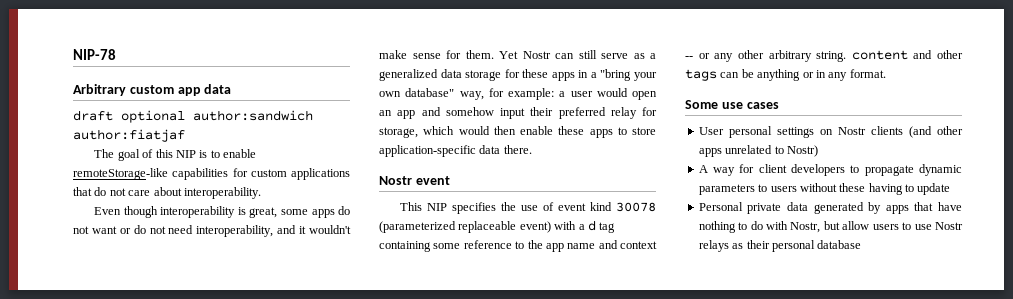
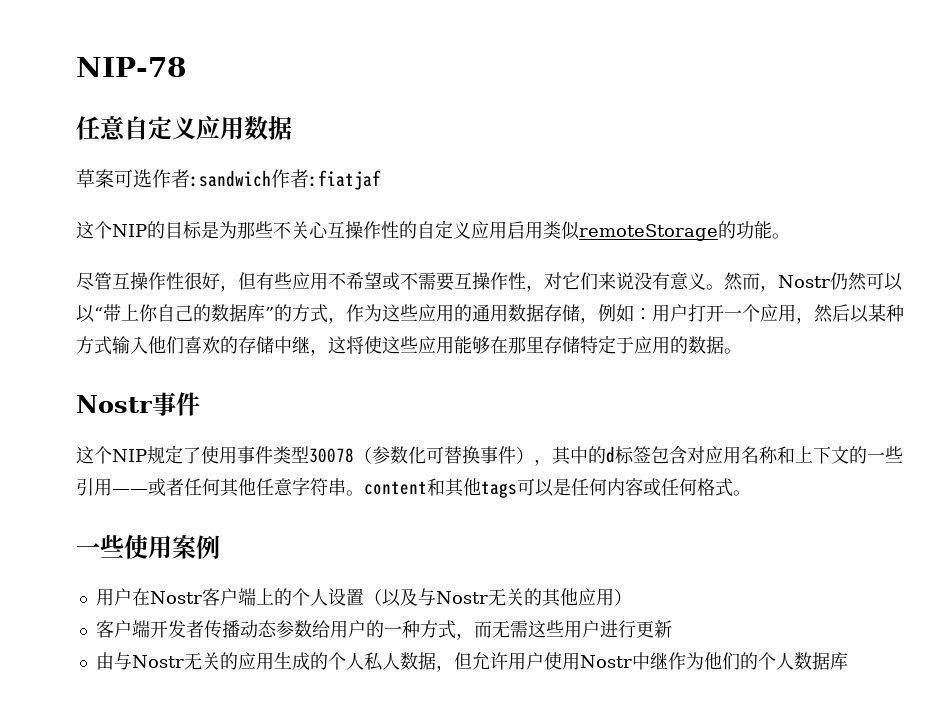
[73,84,232,96] [73,110,313,123] [73,129,185,142] [94,149,257,161] [73,168,350,180] [73,187,261,199] [94,206,350,218] [73,225,351,237] [379,50,656,59] [379,69,657,81] [379,88,657,100] [379,107,657,119] [379,126,656,138] [379,145,532,157] [379,176,450,185] [400,202,656,214] [379,220,616,233] [379,240,657,252] [685,50,963,62] [685,69,886,81] [685,100,779,109] [698,126,963,138] [698,145,818,157] [698,164,962,176] [698,183,951,195] [698,202,962,214] [698,221,963,233] [698,240,862,252] Arbitrary custom app data // draft optional author:sandwich author:fiatjaf // The goal of this NIP is to enable remoteStorage-like capabilities for custom applications that do not care about interoperability. // Even though interoperability is great, some apps do not want or do not need interoperability, and it wouldn't make sense for them. Yet Nostr can still serve as a generalized data storage for these apps in a "bring your own database" way, for example: a user would open an app and somehow input their preferred relay for storage, which would then enable these apps to store application-specific data there. // Nostr event // This NIP specifies the use of event kind 30078 (parameterized replaceable event) with a d tag containing some reference to the app name and context -- or any other arbitrary string. content and other tags can be anything or in any format. // Some use cases // User personal settings on Nostr clients (and other apps unrelated to Nostr) // A way for client developers to propagate dynamic parameters to users without these having to update // Personal private data generated by apps that have nothing to do with Nostr, but allow users to use Nostr relays as their personal database -> [76,116,292,141] [76,169,381,190] [76,220,790,241] [76,272,903,292] [76,304,904,324] [76,335,742,356] [76,392,200,416] [76,445,903,466] [76,477,751,498] [76,534,220,559] [95,588,632,607] [95,620,672,640] [95,652,848,672] 任意自定义应用数据 // 草案可选作者:sandwich作者:fiatjaf // 这个NIP的目标是为那些不关心互操作性的自定义应用启用类似remoteStorage的功能。 // 尽管互操作性很好，但有些应用不希望或不需要互操作性，对它们来说没有意义。然而，Nostr仍然可以以“带上你自己的数据库”的方式，作为这些应用的通用数据存储，例如：用户打开一个应用，然后以某种方式输入他们喜欢的存储中继，这将使这些应用能够在那里存储特定于应用的数据。 // Nostr事件 // 这个NIP规定了使用事件类型30078（参数化可替换事件），其中的d标签包含对应用名称和上下文的一些引用——或者任何其他任意字符串。content和其他tags可以是任何内容或任何格式。 // 一些使用案例 // 用户在Nostr客户端上的个人设置（以及与Nostr无关的其他应用） // 客户端开发者传播动态参数给用户的一种方式，而无需这些用户进行更新 // 由与Nostr无关的应用生成的个人私人数据，但允许用户使用Nostr中继作为他们的个人数据库

